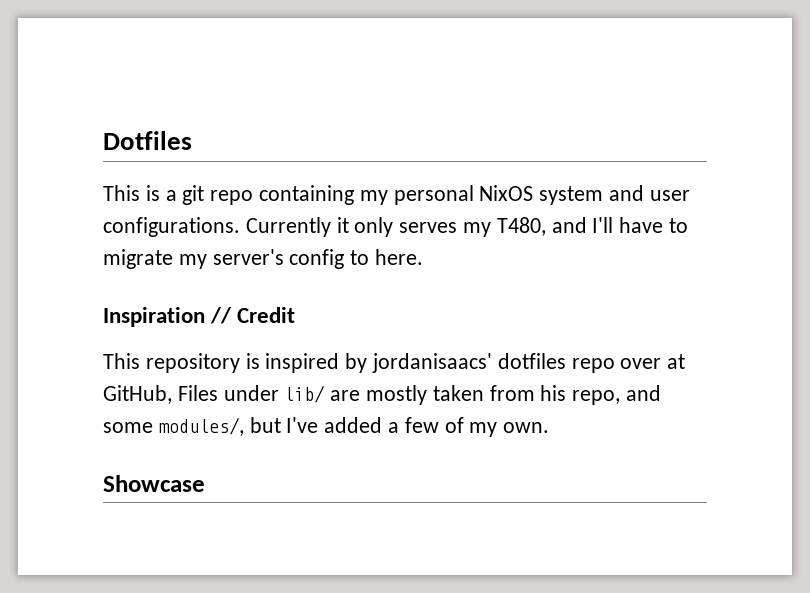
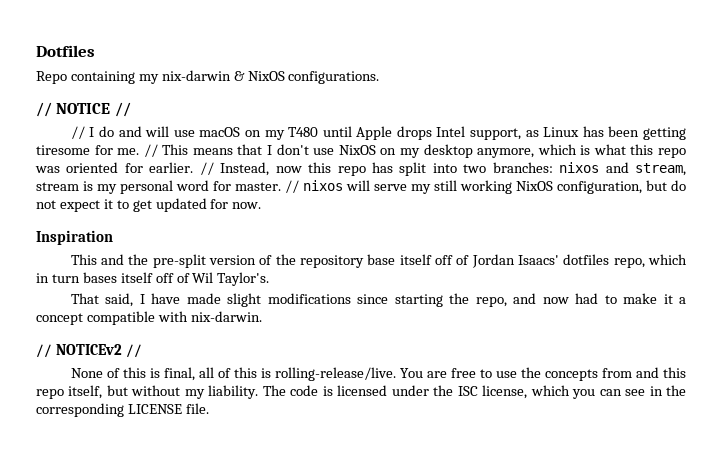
[103,185,690,205] [103,217,689,237] [103,249,424,269] This is a git repo containing my personal NixOS system and user configurations. Currently it only serves my T480, and I'll have to migrate my server's config to here. -> [36,70,380,84] [36,102,131,117] [70,126,686,140] [36,144,686,158] [35,162,686,176] [36,180,686,194] [36,198,262,212] Repo containing my nix-darwin & NixOS configurations. // // NOTICE // // // I do and will use macOS on my T480 until Apple drops Intel support, as Linux has been getting tiresome for me. // This means that I don't use NixOS on my desktop anymore, which is what this repo was oriented for earlier. // Instead, now this repo has split into two branches: nixos and stream, stream is my personal word for master. // nixos will serve my still working NixOS configuration, but do not expect it to get updated for now.
[210,307,296,324] [103,353,686,373] [103,385,662,405] [103,417,550,437] [103,475,205,492] // Credit // This repository is inspired by jordanisaacs' dotfiles repo over at GitHub, Files under lib/ are mostly taken from his repo, and some modules/, but I've added a few of my own. // Showcase -> [70,254,688,268] [36,272,270,286] [70,293,686,307] [36,311,262,325] [36,344,143,358] [70,367,687,381] [36,385,687,399] [36,403,209,417] // This and the pre-split version of the repository base itself off of Jordan Isaacs' dotfiles repo, which in turn bases itself off of Wil Taylor's. // That said, I have made slight modifications since starting the repo, and now had to make it a concept compatible with nix-darwin. // // NOTICEv2 // // None of this is final, all of this is rolling-release/live. You are free to use the concepts from and this repo itself, but without my liability. The code is licensed under the ISC license, which you can see in the corresponding LICENSE file.

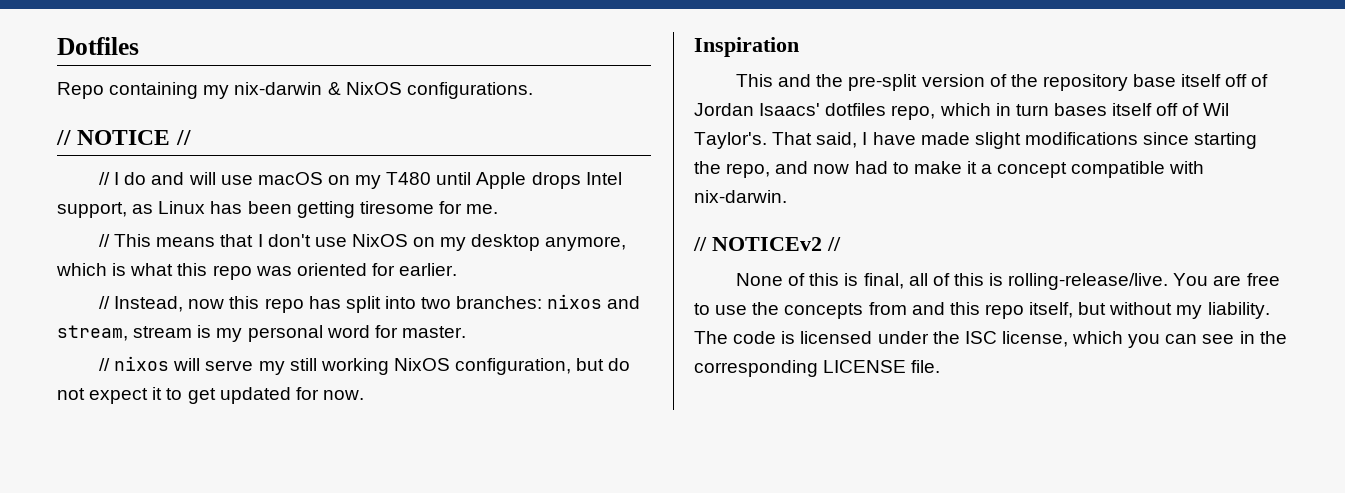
(140, 151) none -> (499, 209) //
(194, 167) none -> (458, 269) //
(281, 186) none -> (466, 332) //
(270, 279) // -> (767, 140) none

